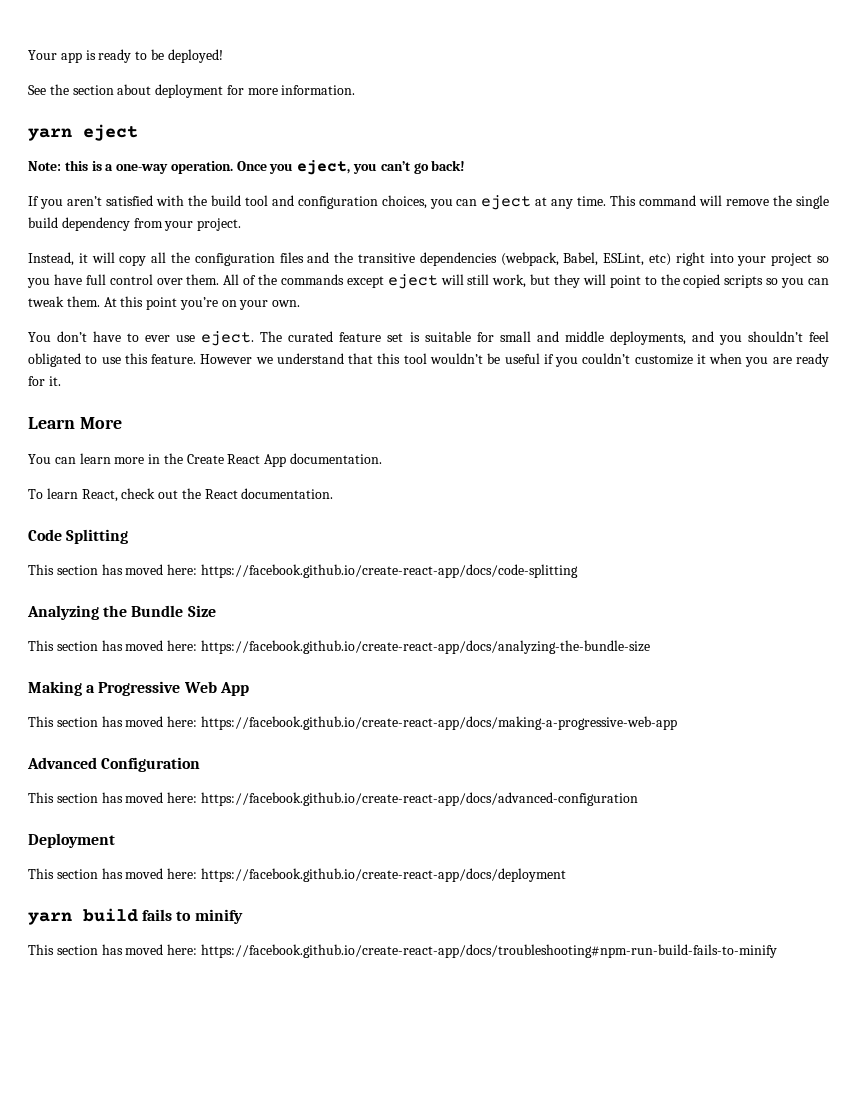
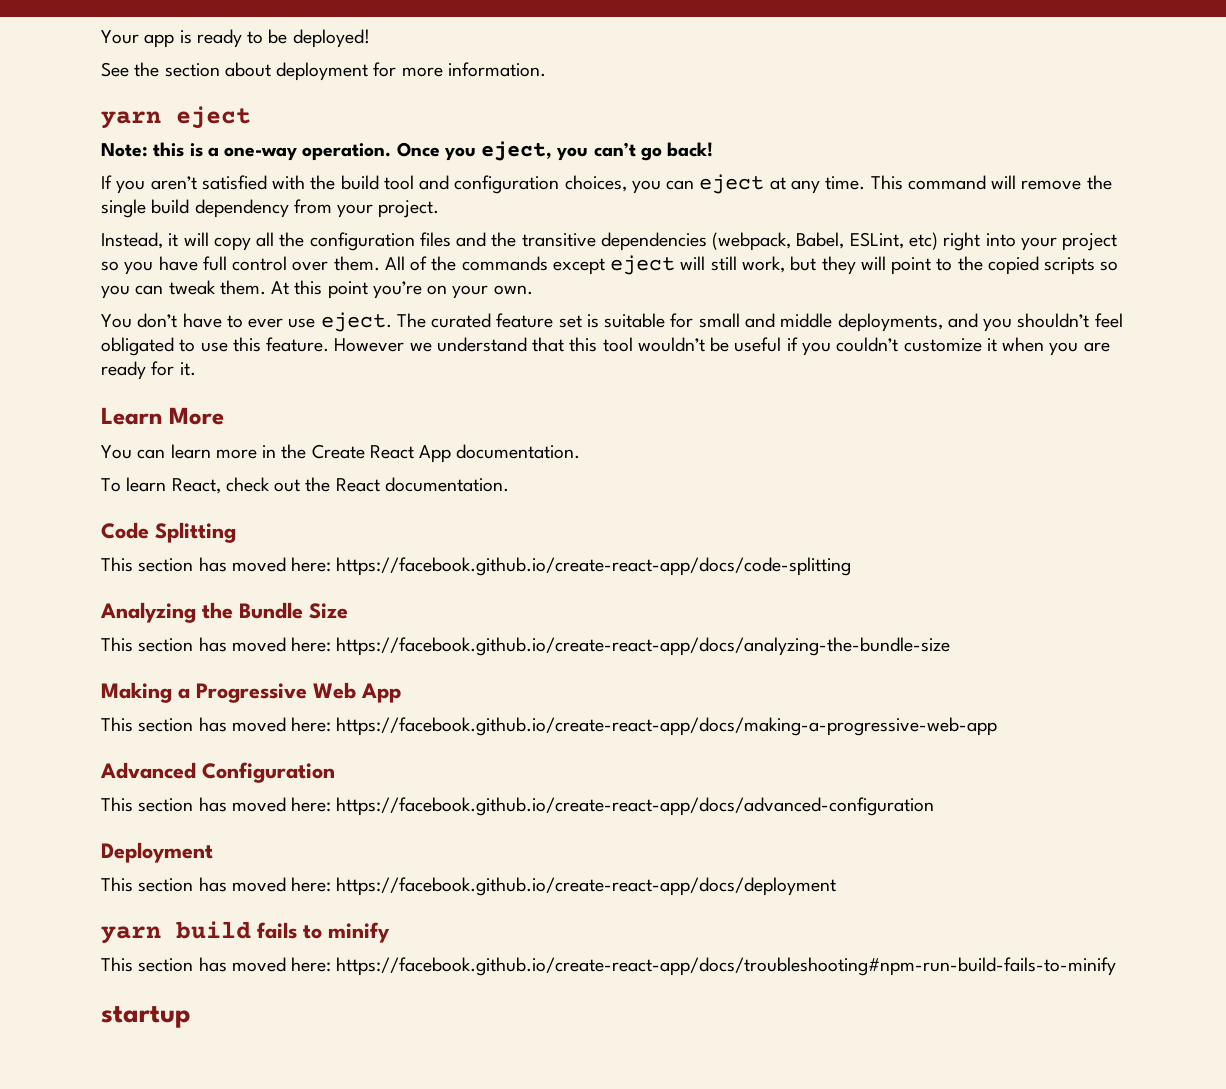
(777, 951) none -> [101,1006,191,1028] // startup

